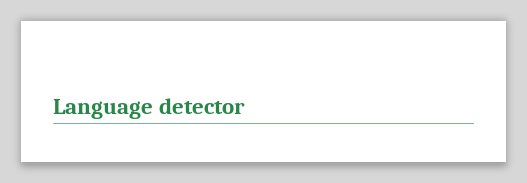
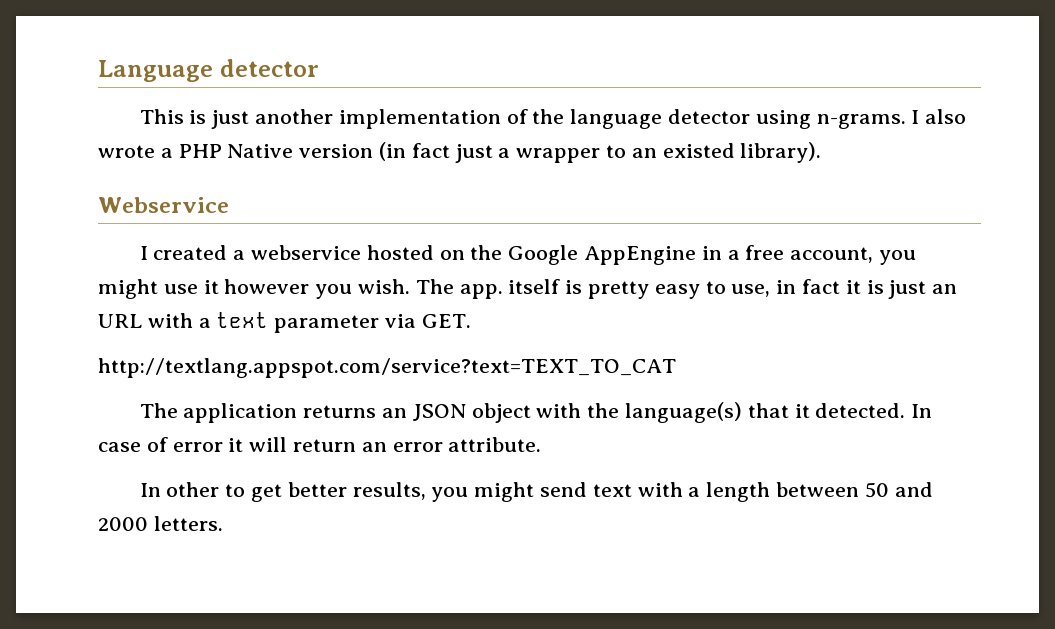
(246, 106) none -> [139,109,967,129] [98,142,822,163] [98,197,229,213] [139,245,917,265] [98,279,958,299] [98,312,471,333] [98,358,676,378] [139,402,933,423] [98,437,542,452] [139,482,933,502] [98,516,223,531] // This is just another implementation of the language detector using n-grams. I also wrote a PHP Native version (in fact just a wrapper to an existed library). // Webservice // I created a webservice hosted on the Google AppEngine in a free account, you might use it however you wish. The app. itself is pretty easy to use, in fact it is just an URL with a text parameter via GET. // http://textlang.appspot.com/service?text=TEXT_TO_CAT // The application returns an JSON object with the language(s) that it detected. In case of error it will return an error attribute. // In other to get better results, you might send text with a length between 50 and 2000 letters.

